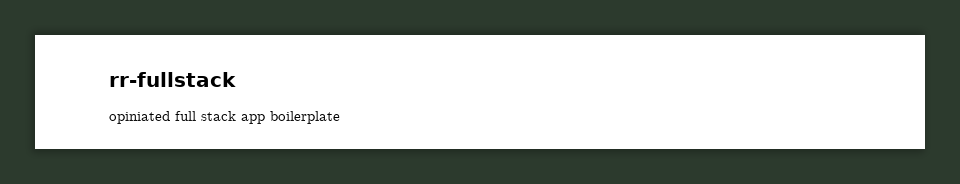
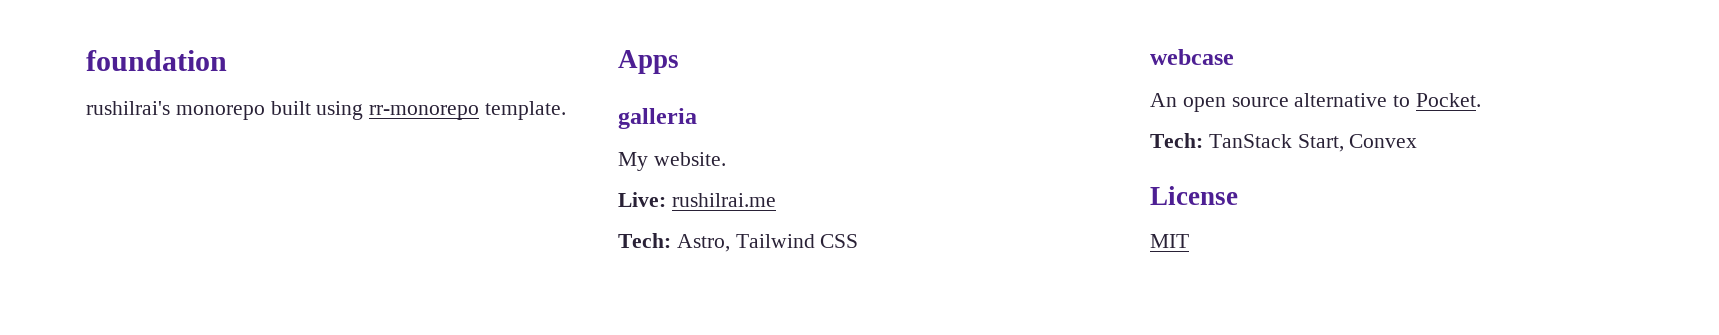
[109,72,236,87] [109,111,340,124] rr-fullstack // opiniated full stack app boilerplate -> [86,50,227,71] [86,101,567,120] [618,50,679,74] [618,108,697,129] [618,152,726,171] [618,192,776,207] [618,233,859,252] [1150,49,1234,65] [1150,93,1482,112] [1150,133,1418,152] [1150,186,1238,205] [1150,234,1189,248] foundation // rushilrai's monorepo built using rr-monorepo template. // Apps // galleria // My website. // Live: rushilrai.me // Tech: Astro, Tailwind CSS // webcase // An open source alternative to Pocket. // Tech: TanStack Start, Convex // License // MIT

